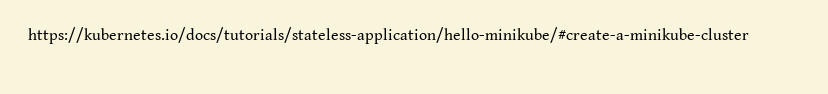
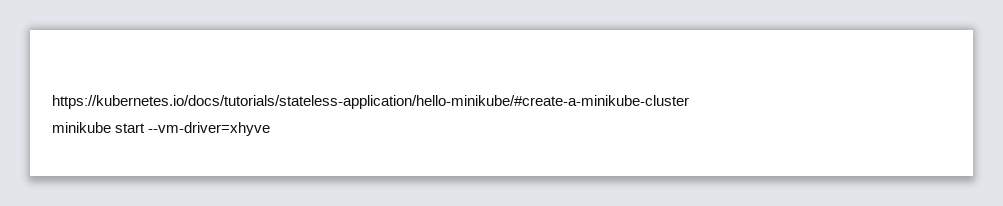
(749, 35) none -> [52,122,271,136] // minikube start --vm-driver=xhyve

